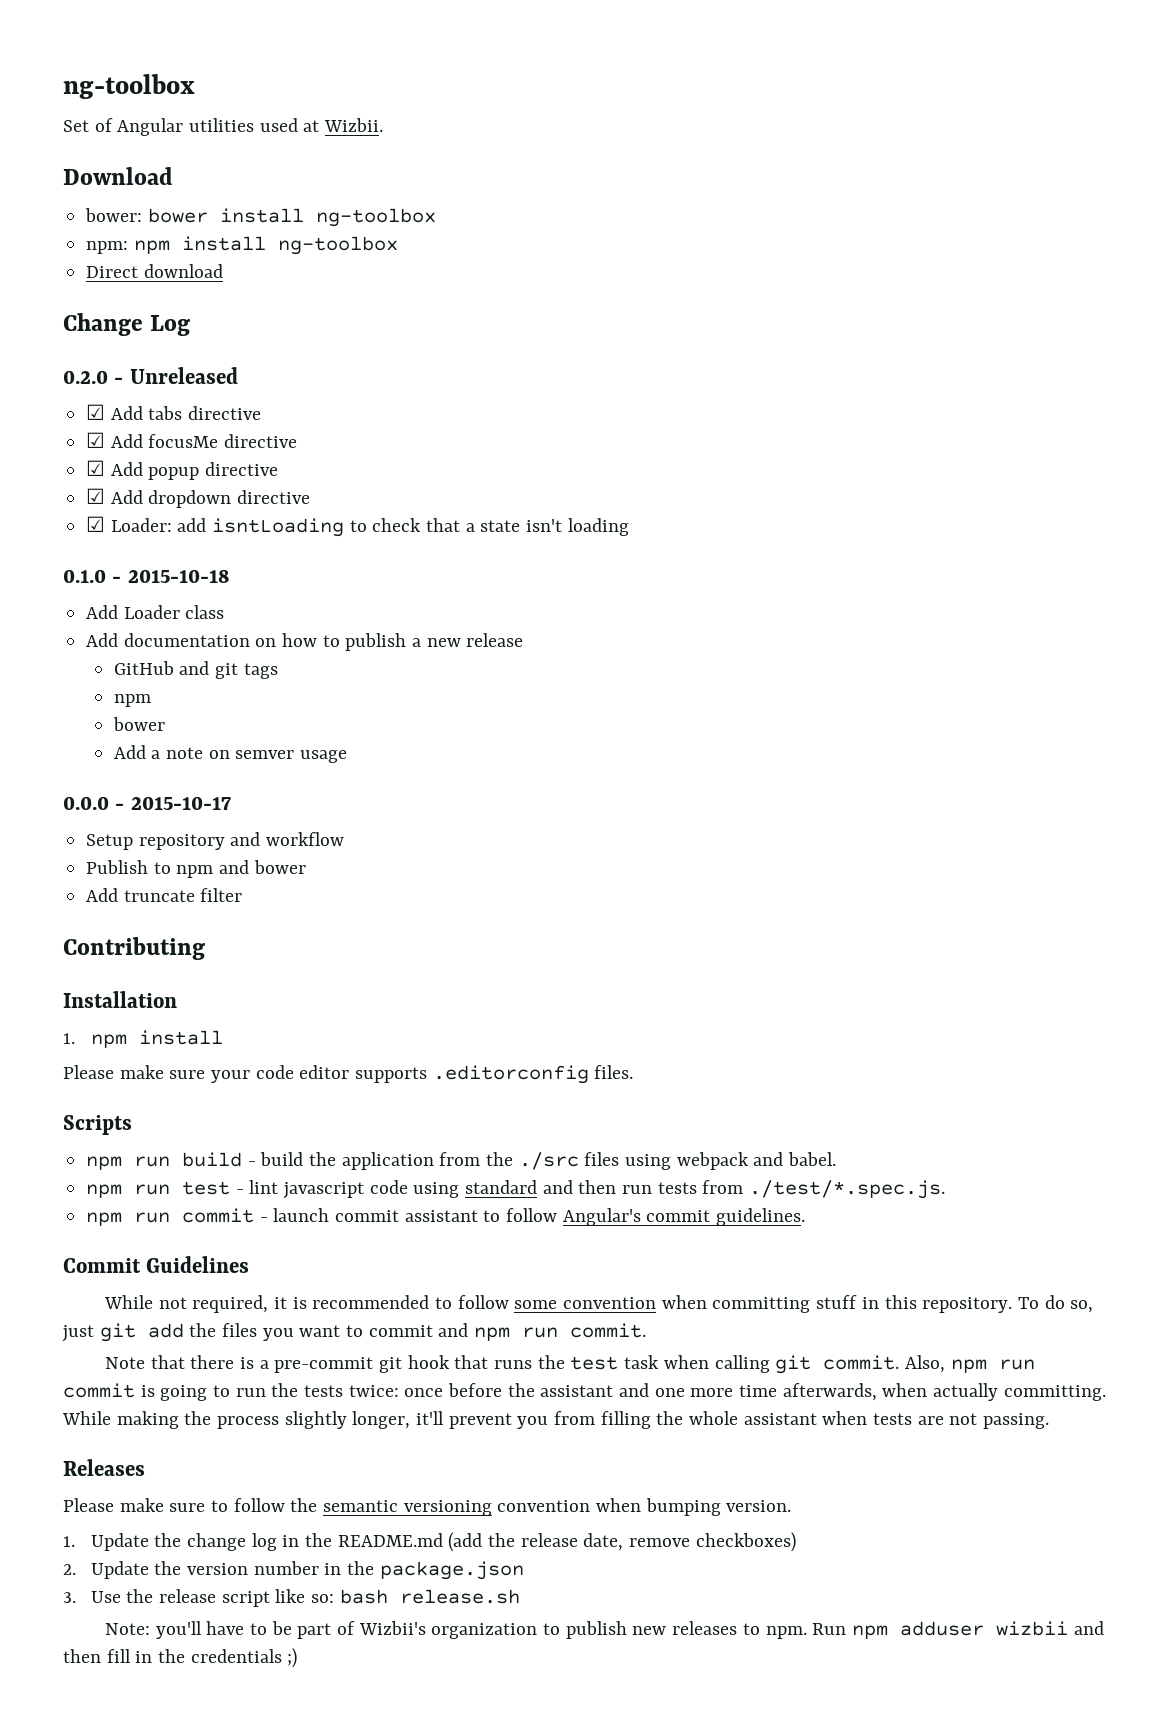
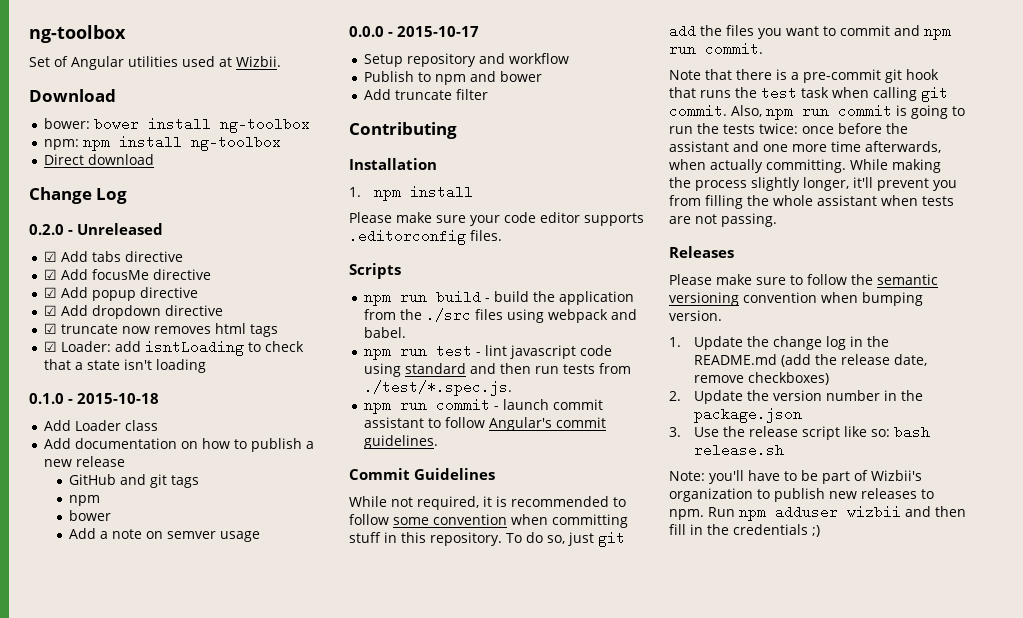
(311, 497) none -> [44,323,279,337] // ☑ truncate now removes html tags

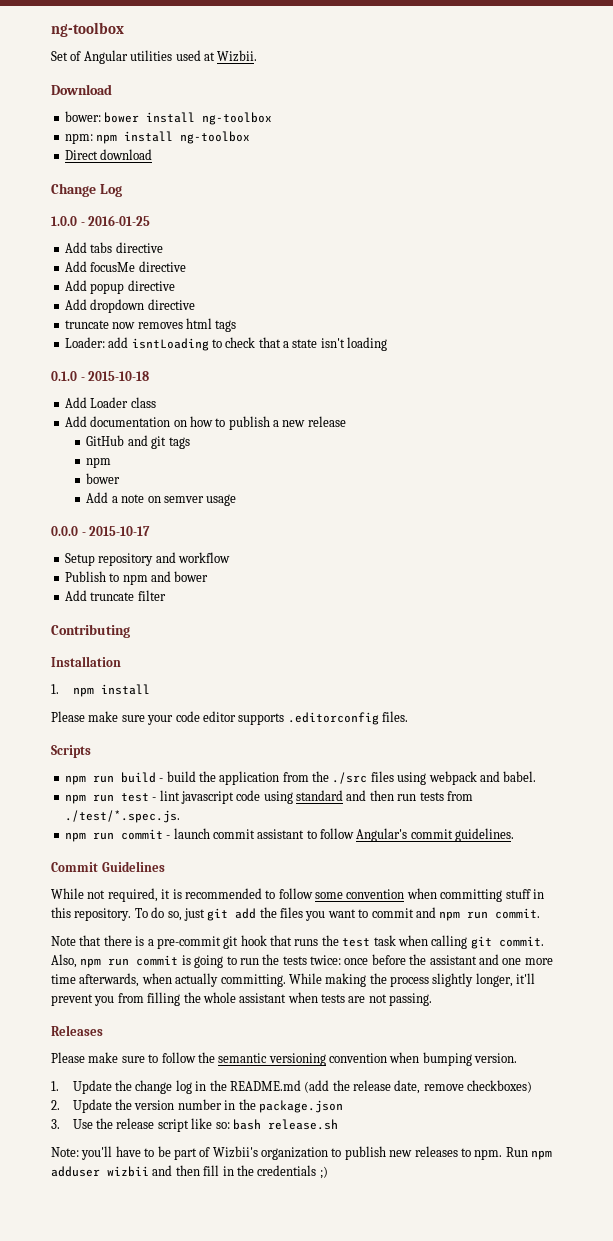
[29,223,164,235] [44,251,58,262] 0.2.0 - Unreleased // ☑ -> [51,215,151,226] 1.0.0 - 2016-01-25 //
[44,269,58,280] ☑ -> (163, 247) none
[44,287,58,298] ☑ -> (186, 266) none
[44,305,58,316] ☑ -> (175, 285) none
[44,323,58,334] ☑ -> (195, 304) none
[44,341,58,352] ☑ -> (237, 326) none

